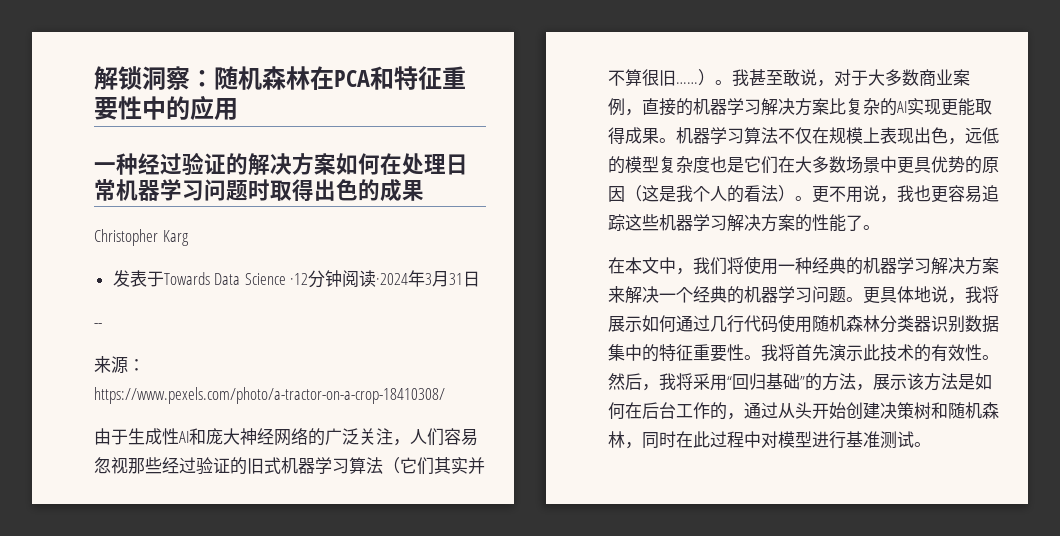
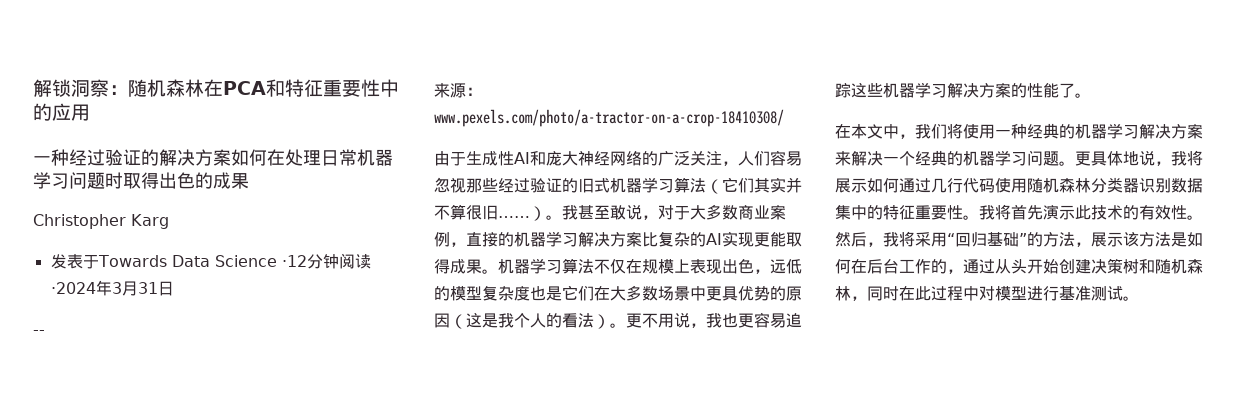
[94,387,445,404] https://www.pexels.com/photo/a-tractor-on-a-crop-18410308/ -> [434,109,784,127] www.pexels.com/photo/a-tractor-on-a-crop-18410308/

